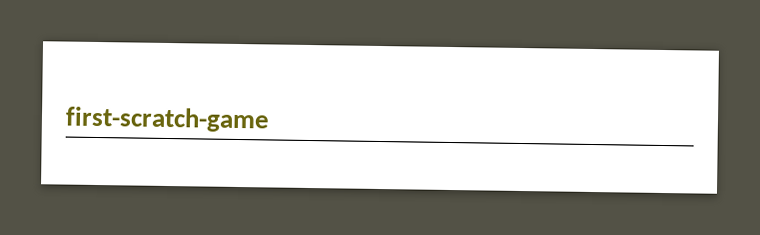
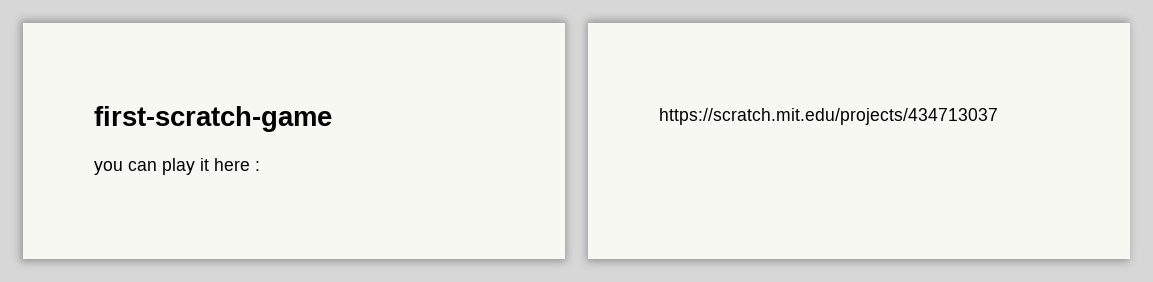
(270, 119) none -> [94,158,260,175] [659,108,998,125] // you can play it here : https://scratch.mit.edu/projects/434713037

